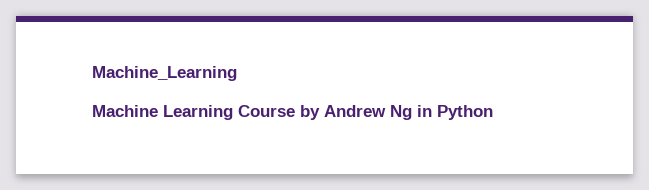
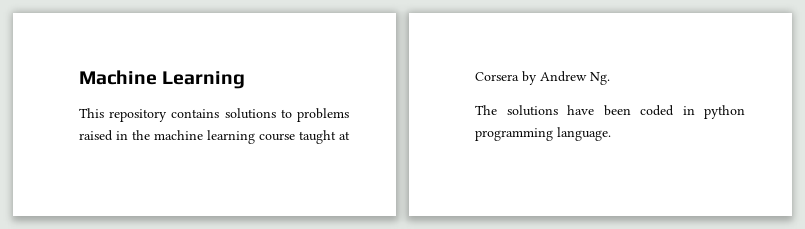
[92,66,237,81] Machine_Learning // -> (79, 77) none
[238,105,493,120] Course by Andrew Ng in Python -> [79,108,349,122] [79,130,350,144] [475,71,610,85] [475,105,745,119] [475,127,611,141] // This repository contains solutions to problems raised in the machine learning course taught at Corsera by Andrew Ng. // The solutions have been coded in python programming language.

